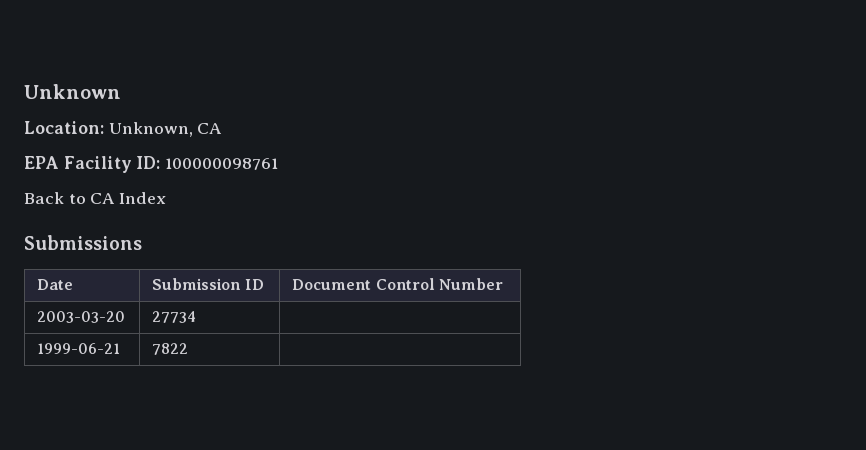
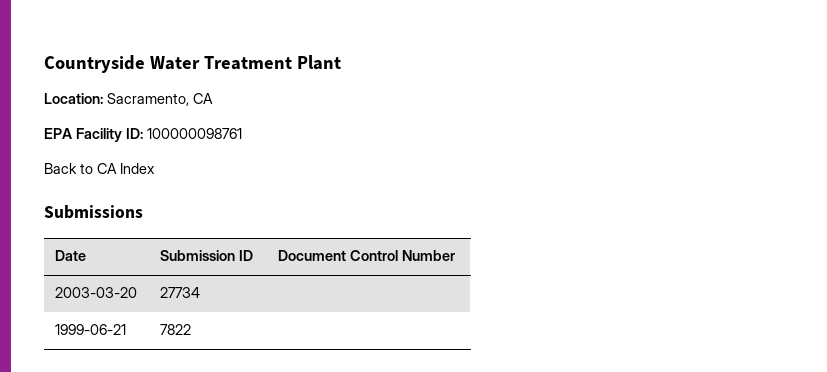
[24,84,121,99] Unknown -> [44,55,341,73] Countryside Water Treatment Plant
[108,122,193,137] Unknown, -> [107,93,189,106] Sacramento,

